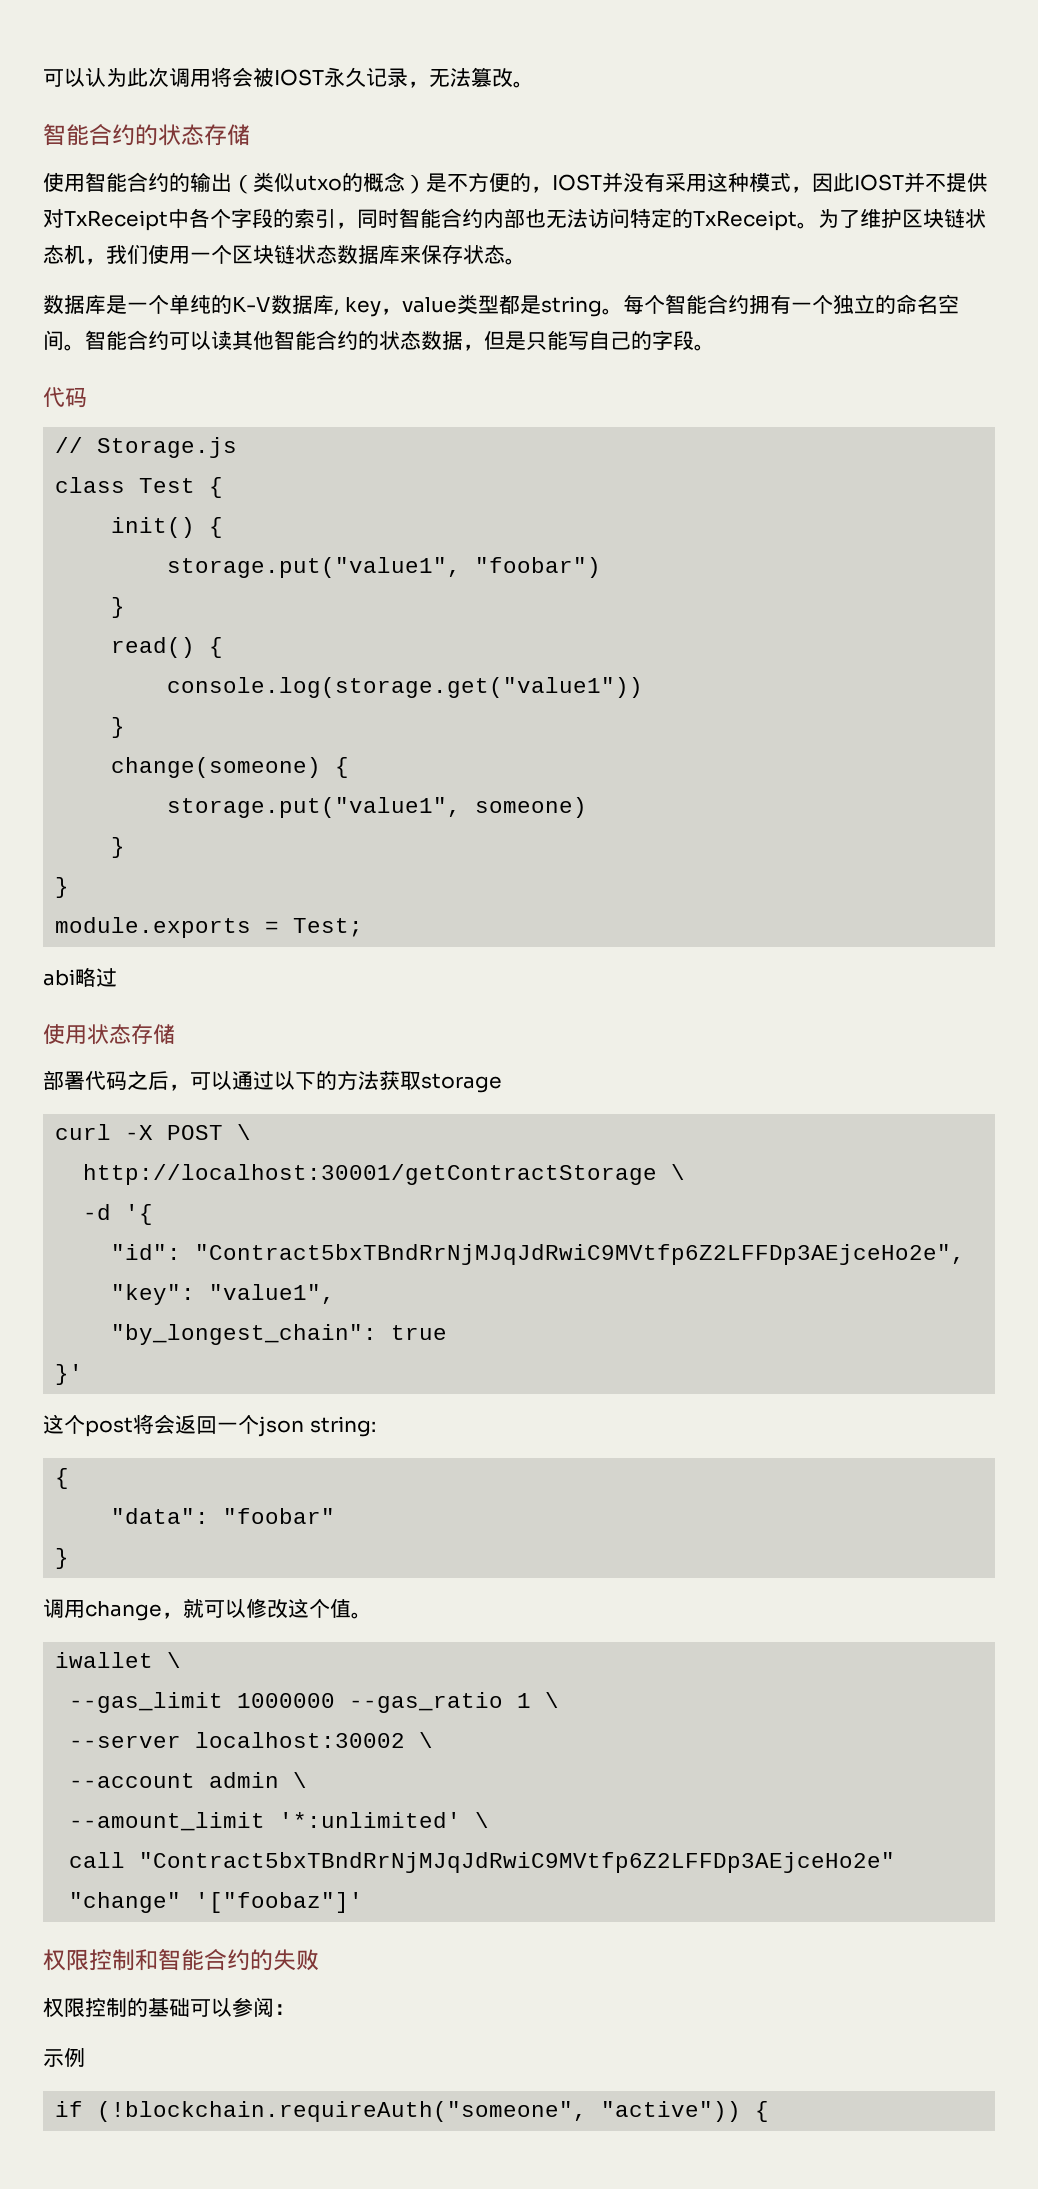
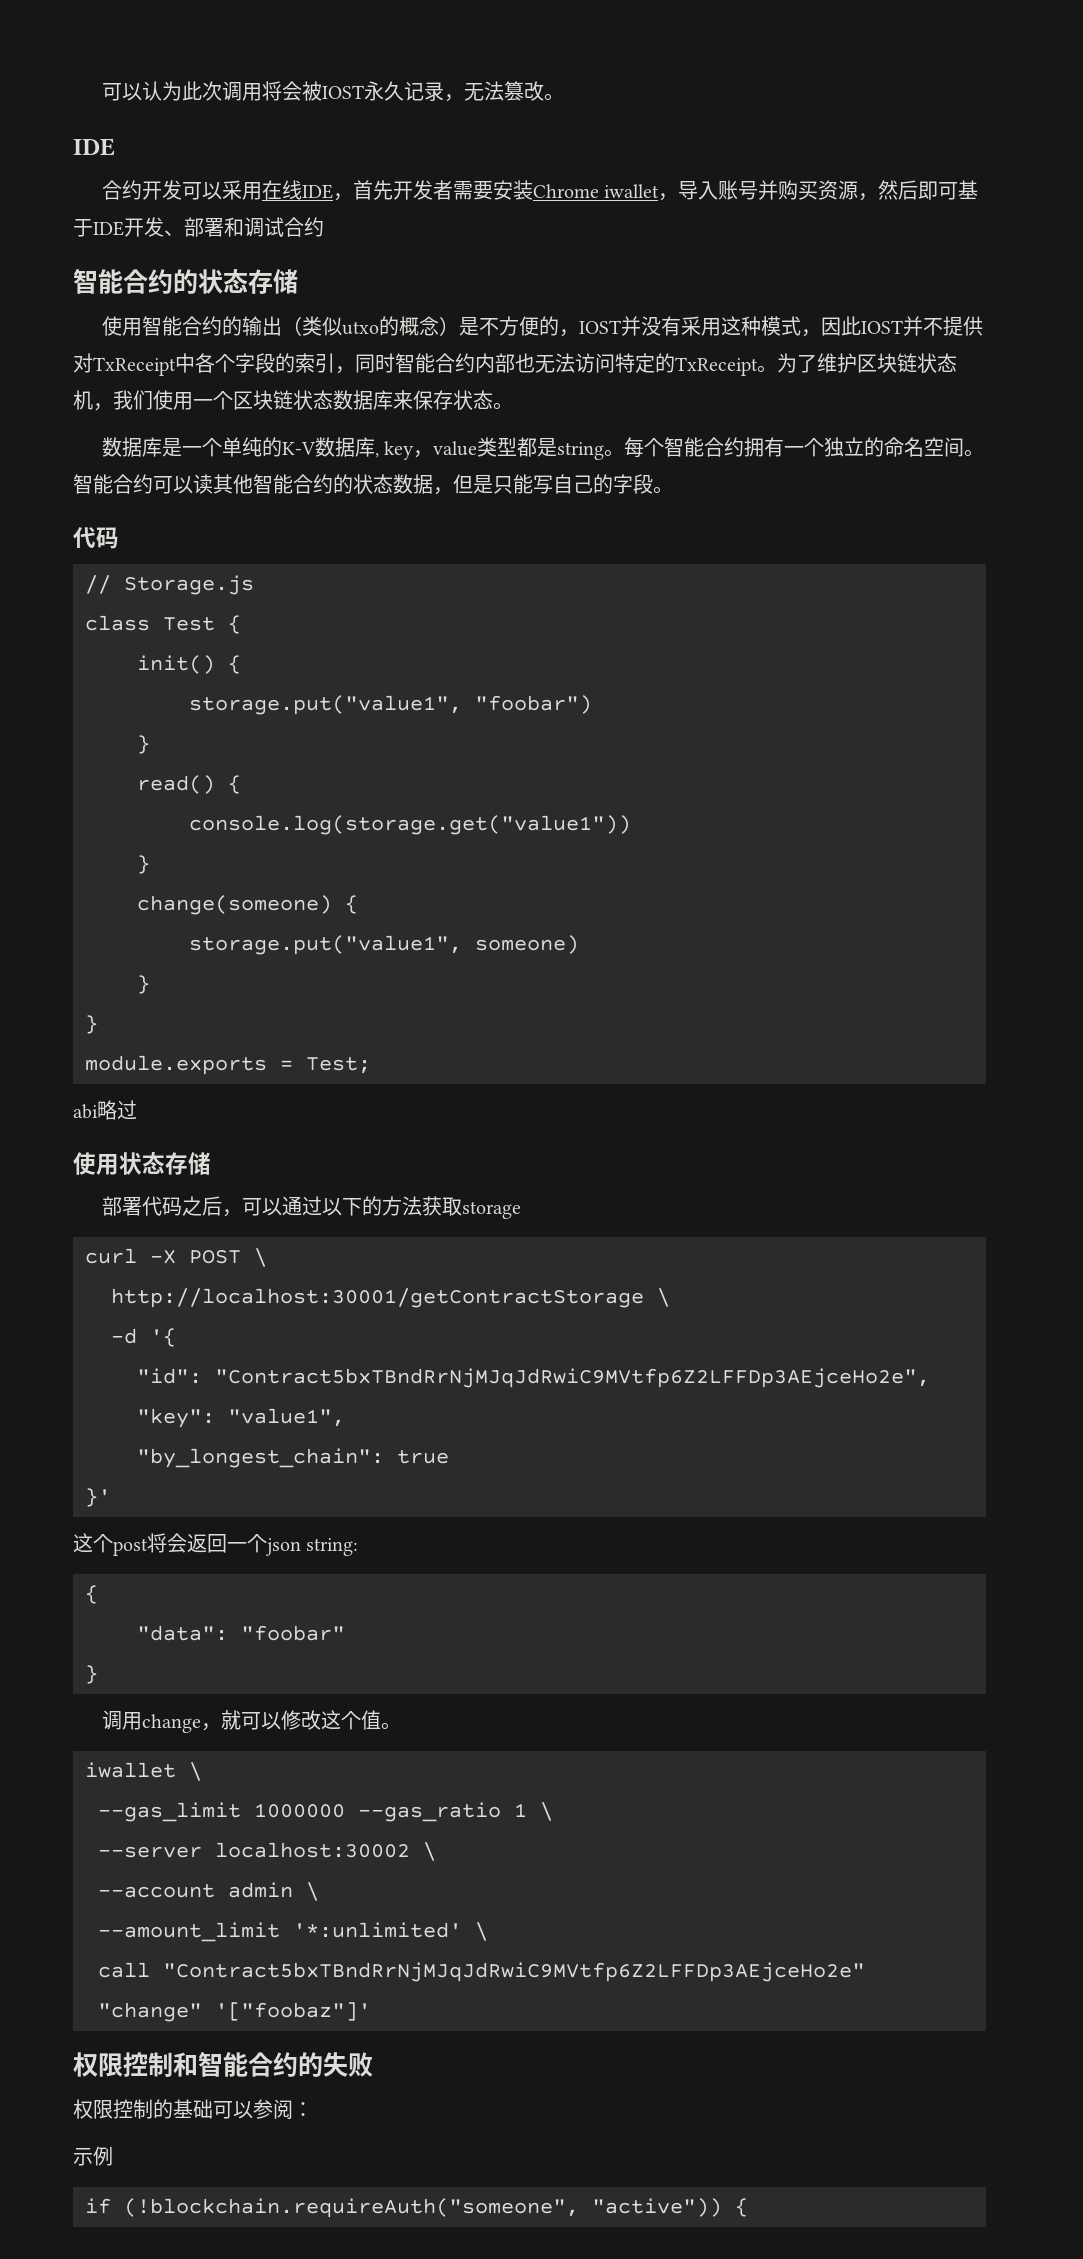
(534, 84) none -> [73,138,115,156] [101,180,979,201] [73,217,324,237] // IDE // 合约开发可以采用在线IDE，首先开发者需要安装Chrome iwallet，导入账号并购买资源，然后即可基于IDE开发、部署和调试合约

